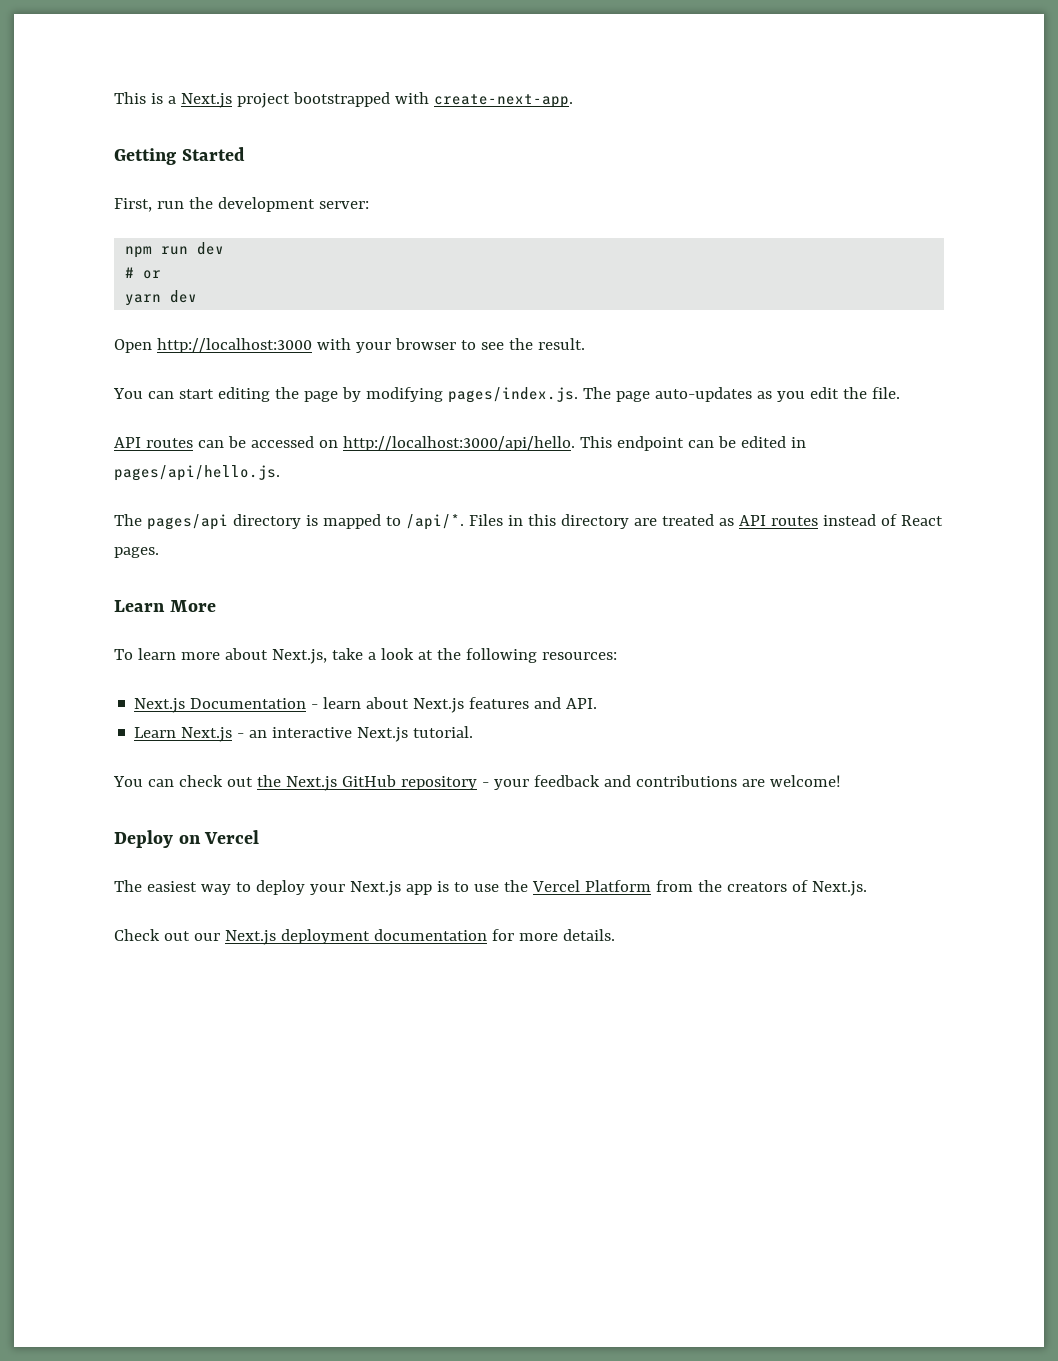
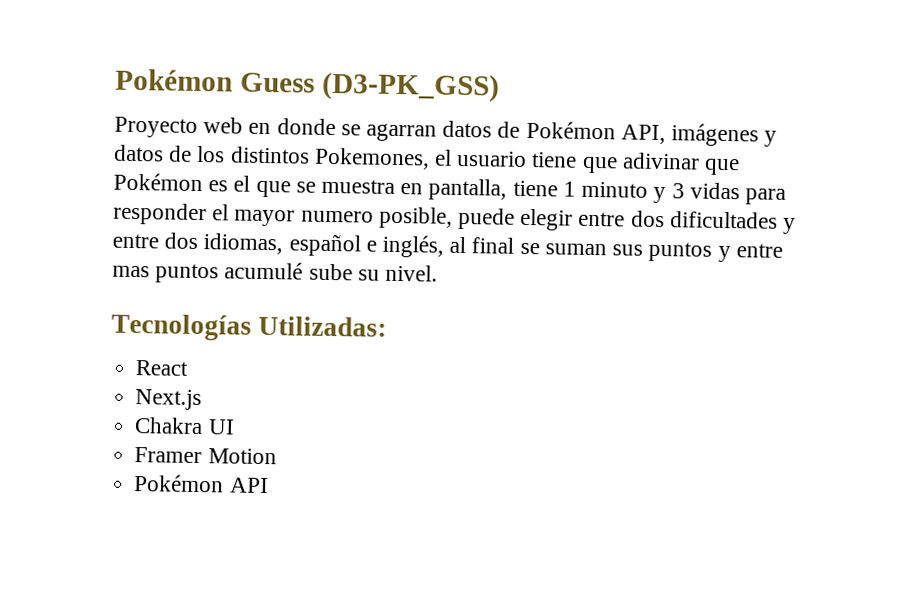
[114,92,573,108] [114,147,245,165] [114,197,369,212] [125,242,225,258] [125,267,162,279] [125,290,198,306] [114,338,585,353] [113,387,900,403] [114,436,806,451] [114,465,280,481] [114,514,943,530] [114,547,159,558] [114,600,216,612] [114,648,617,664] [134,697,598,713] [134,726,474,742] [113,775,841,791] [114,830,260,848] [114,880,867,896] [114,929,615,945] This is a Next.js project bootstrapped with create-next-app. // Getting Started // First, run the development server: // npm run dev // # or // yarn dev // Open http://localhost:3000 with your browser to see the result. // You can start editing the page by modifying pages/index.js. The page auto-updates as you edit the file. // API routes can be accessed on http://localhost:3000/api/hello. This endpoint can be edited in pages/api/hello.js. // The pages/api directory is mapped to /api/*. Files in this directory are treated as API routes instead of React pages. // Learn More // To learn more about Next.js, take a look at the following resources: // Next.js Documentation - learn about Next.js features and API. // Learn Next.js - an interactive Next.js tutorial. // You can check out the Next.js GitHub repository - your feedback and contributions are welcome! // Deploy on Vercel // The easiest way to deploy your Next.js app is to use the Vercel Platform from the creators of Next.js. // Check out our Next.js deployment documentation for more details. -> [115,68,500,103] [114,116,778,147] [114,144,741,176] [113,172,786,205] [113,202,797,235] [112,232,783,263] [112,261,439,284] [111,313,388,341] [135,360,190,376] [135,389,203,411] [134,417,235,435] [134,447,277,465] [134,474,269,494] Pokémon Guess (D3-PK_GSS) // Proyecto web en donde se agarran datos de Pokémon API, imágenes y datos de los distintos Pokemones, el usuario tiene que adivinar que Pokémon es el que se muestra en pantalla, tiene 1 minuto y 3 vidas para responder el mayor numero posible, puede elegir entre dos dificultades y entre dos idiomas, español e inglés, al final se suman sus puntos y entre mas puntos acumulé sube su nivel. // Tecnologías Utilizadas: // React // Next.js // Chakra UI // Framer Motion // Pokémon API

